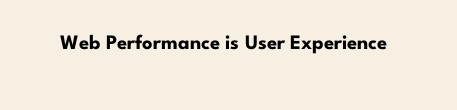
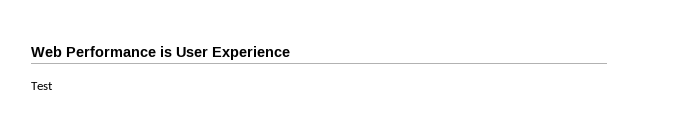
(388, 44) none -> [31,82,53,90] // Test

